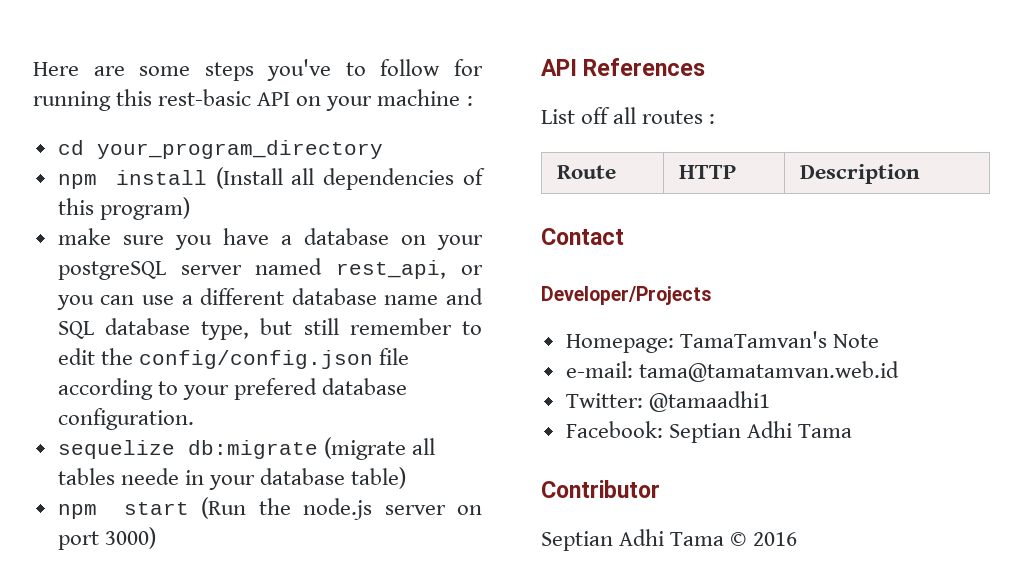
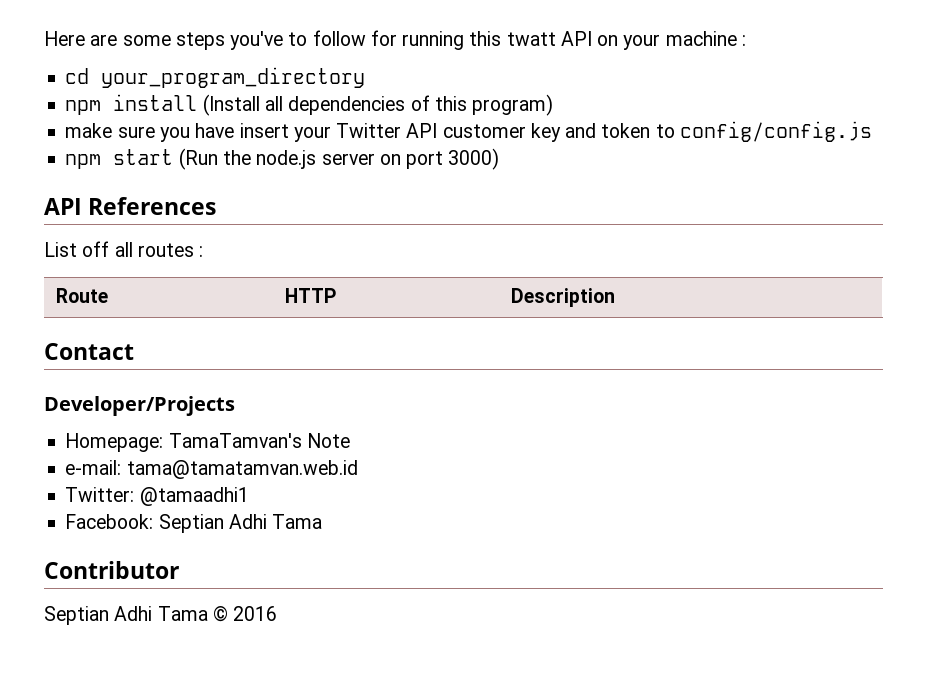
[158,89,252,106] rest-basic -> [506,32,556,46] twatt
[280,228,483,250] [57,258,483,280] [56,288,483,310] [57,318,482,340] [57,348,409,369] [57,378,408,400] [57,408,194,430] [57,437,435,460] [57,467,407,490] a database on your postgreSQL server named rest_api, or you can use a different database name and SQL database type, but still remember to edit the config/config.json file according to your prefered database configuration. // sequelize db:migrate (migrate all tables neede in your database table) -> [239,121,872,142] insert your Twitter API customer key and token to config/config.js

